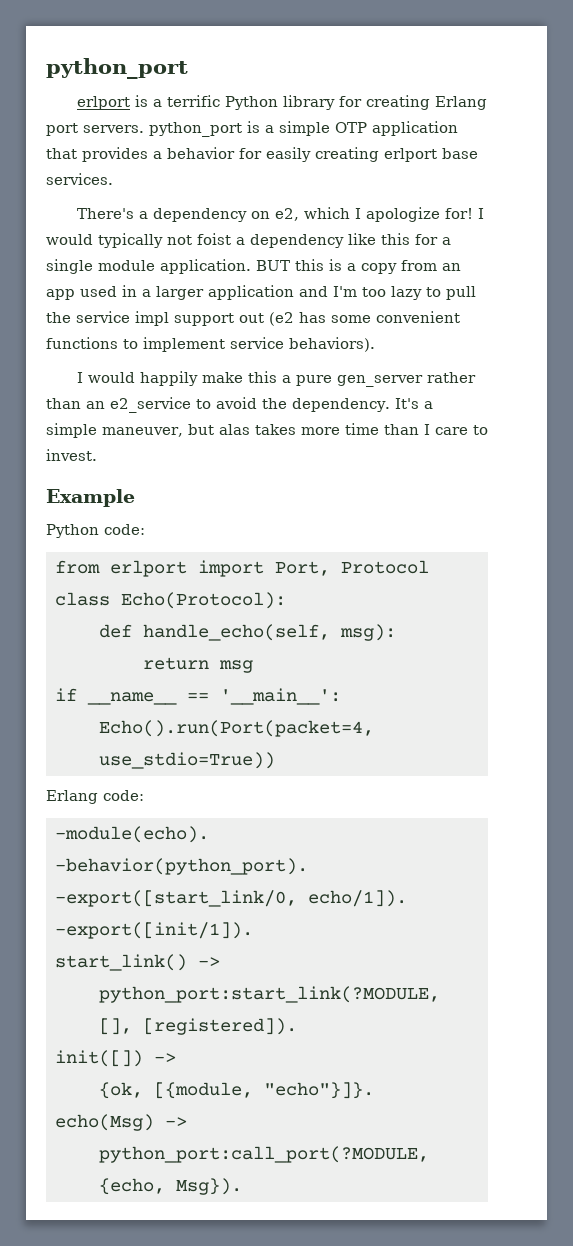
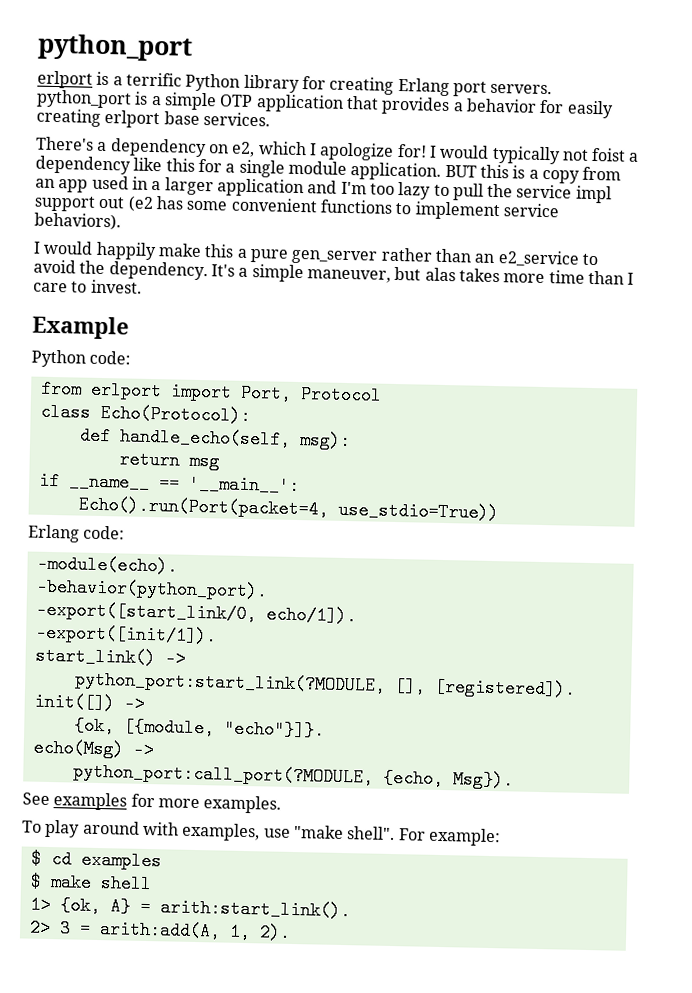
(242, 1186) none -> [22,792,282,814] [22,819,501,847] [30,849,162,871] [29,872,152,894] [29,895,351,921] [28,918,291,942] // See examples for more examples. // To play around with examples, use "make shell". For example: // $ cd examples // $ make shell // 1> {ok, A} = arith:start_link(). // 2> 3 = arith:add(A, 1, 2).

